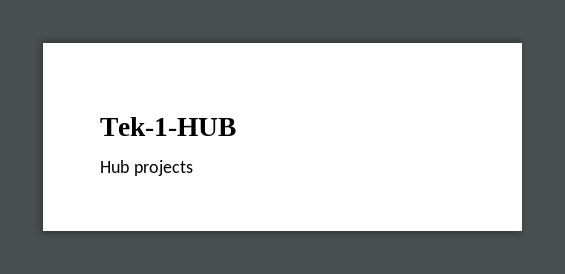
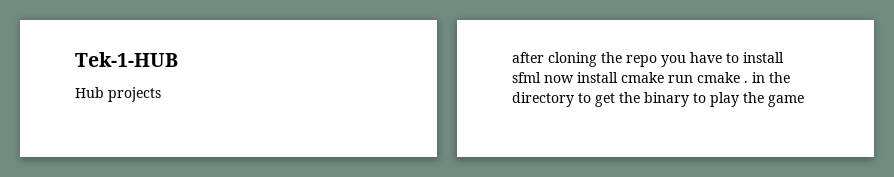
(193, 168) none -> [512,52,784,67] [512,72,790,83] [512,92,804,107] // after cloning the repo you have to install sfml now install cmake run cmake . in the directory to get the binary to play the game

